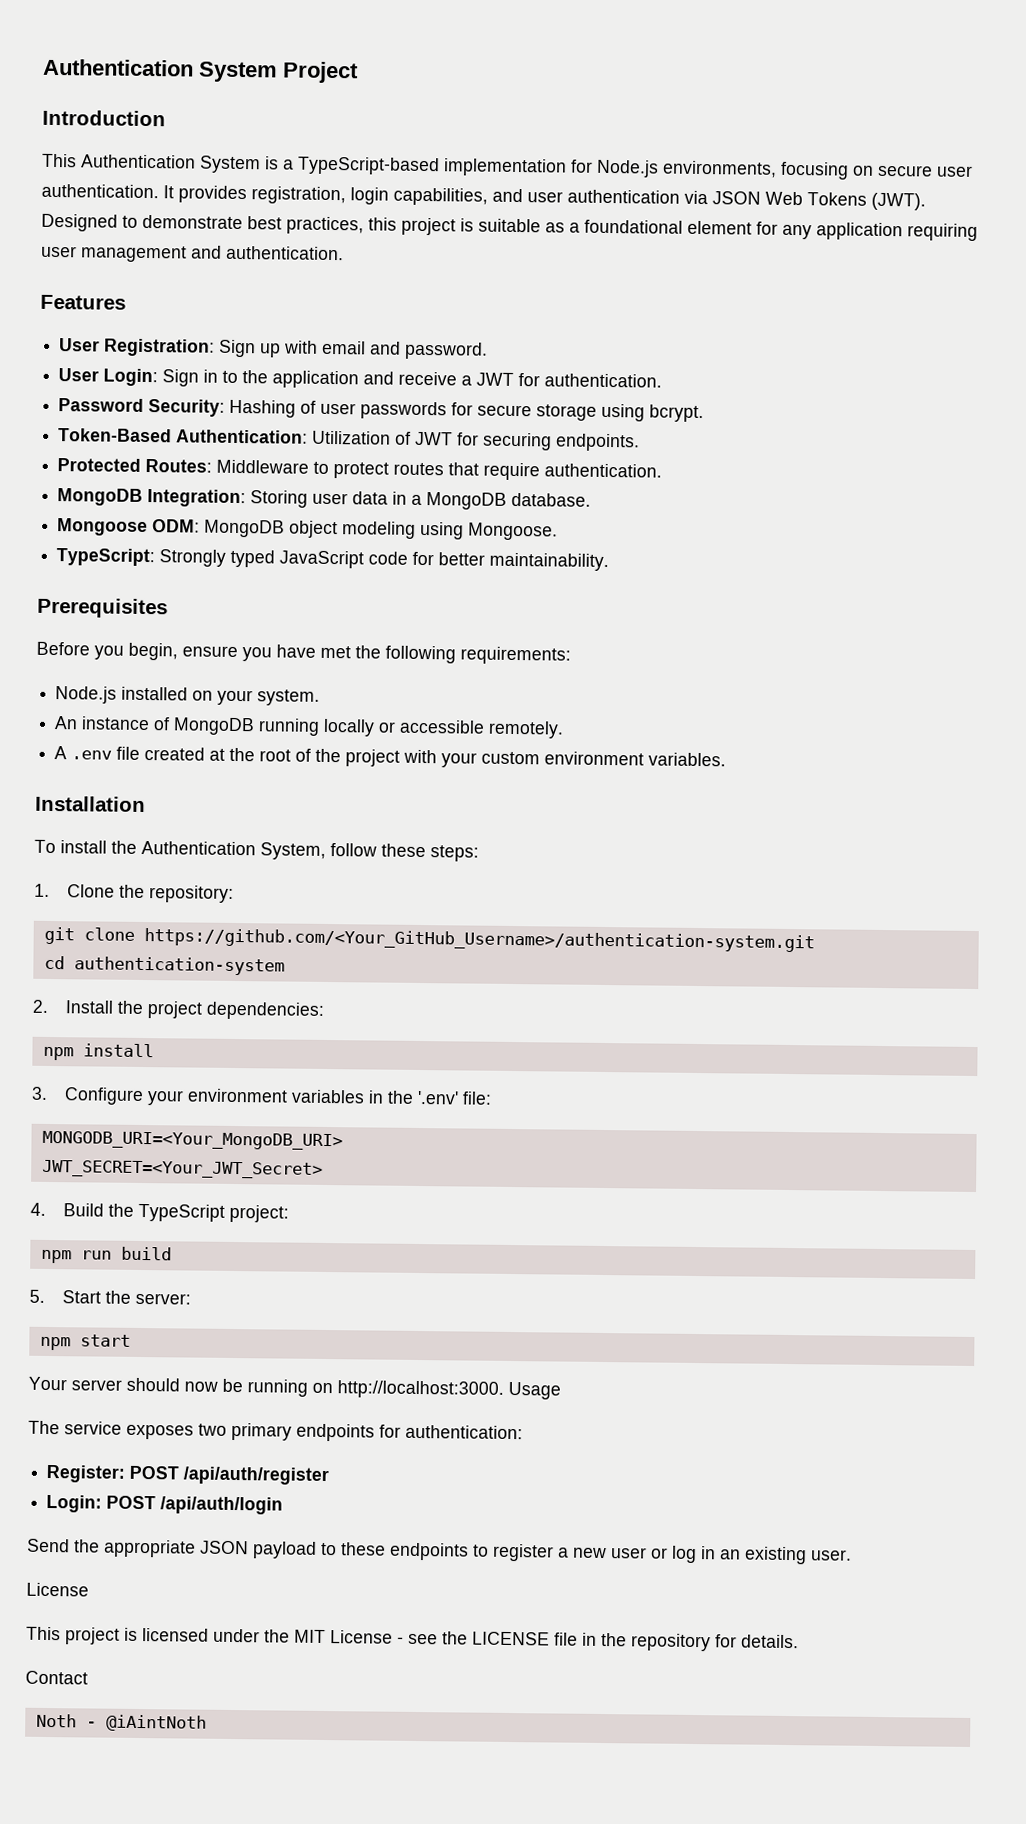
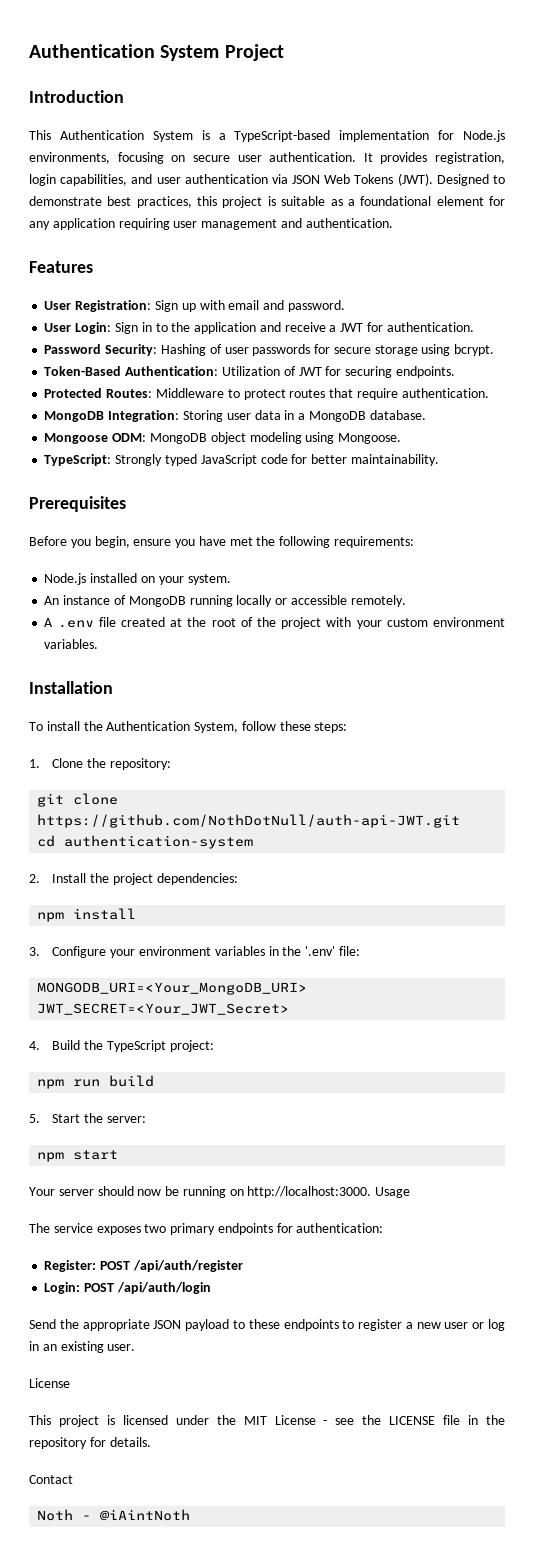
[143,928,815,953] https://github.com/<Your_GitHub_Username>/authentication-system.git -> [37,814,461,828] https://github.com/NothDotNull/auth-api-JWT.git

